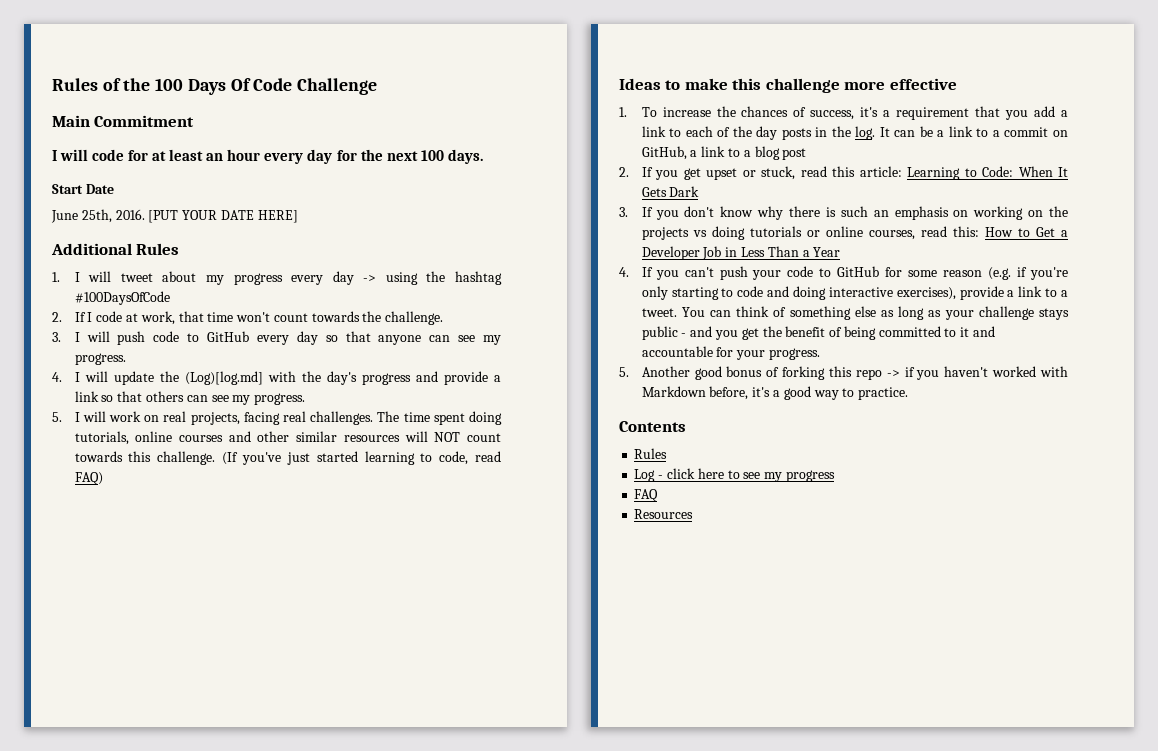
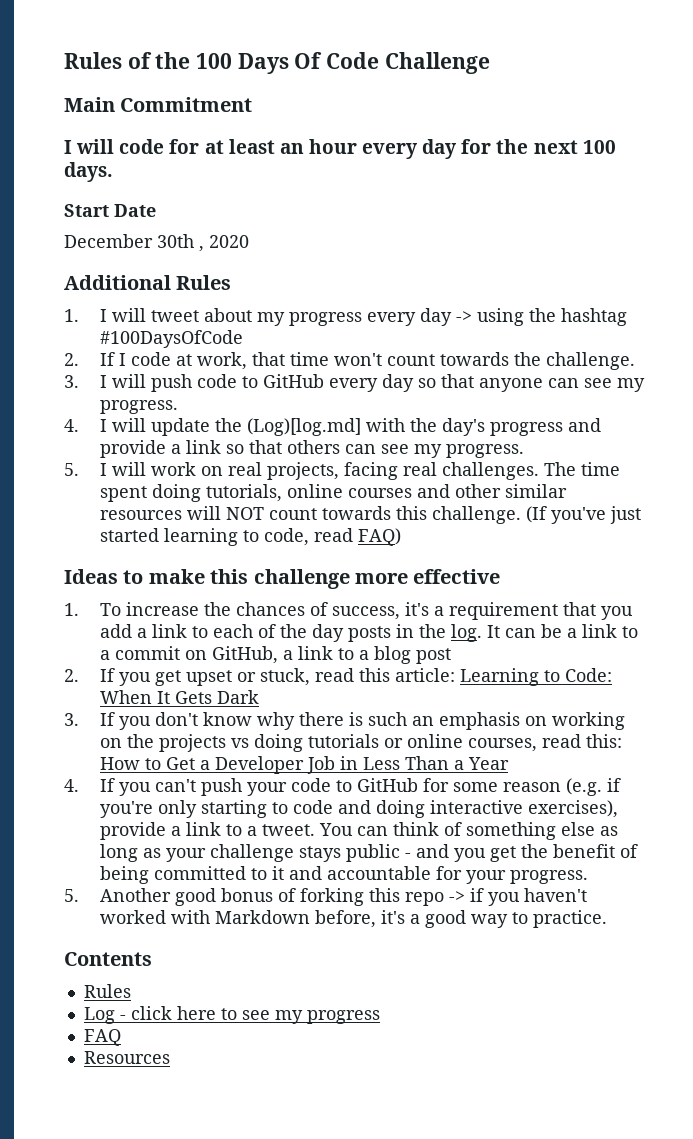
[51,209,298,223] June 25th, 2016. [PUT YOUR DATE HERE] -> [64,234,249,252] December 30th , 2020

